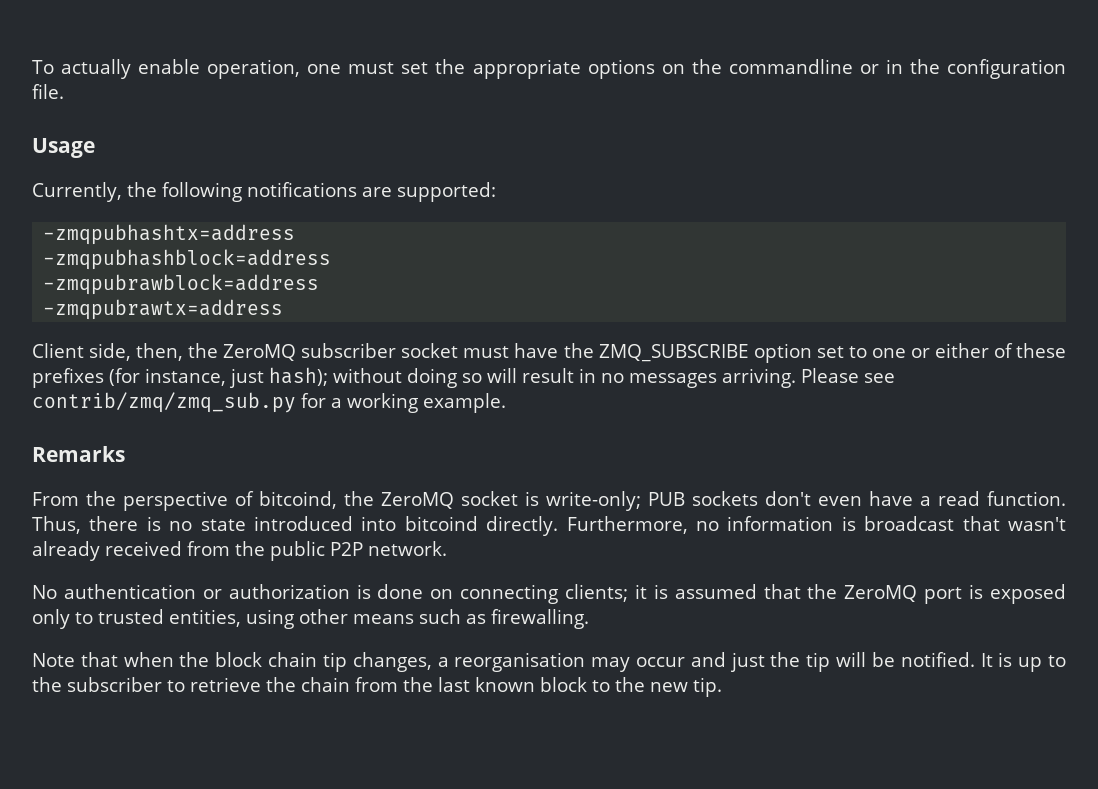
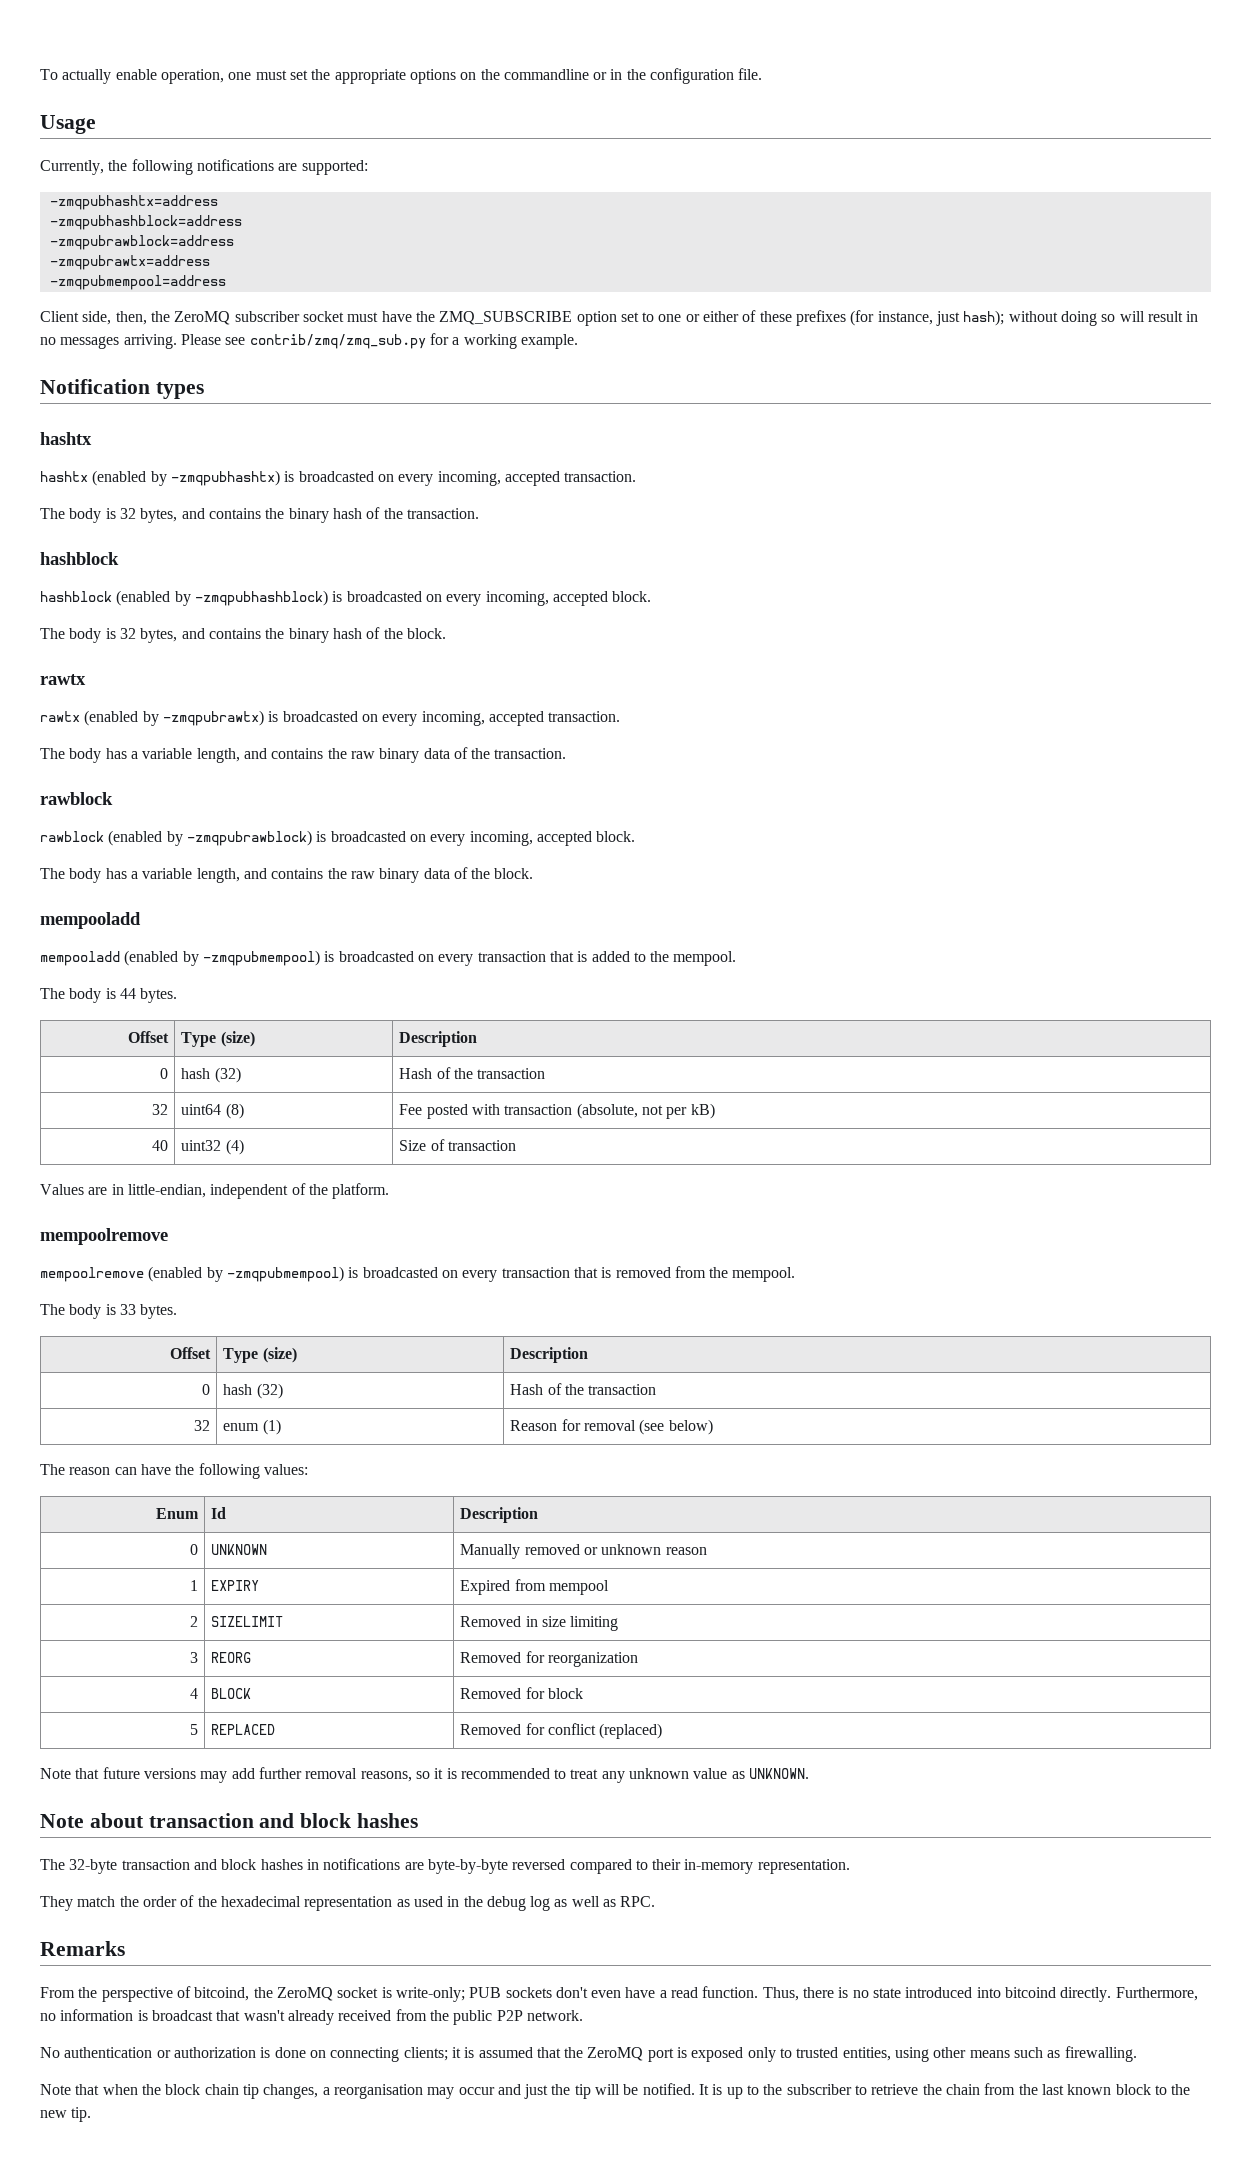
(284, 309) none -> [49,275,226,290] // -zmqpubmempool=address
(506, 403) none -> [40,379,204,399] [40,432,92,445] [40,470,637,486] [40,507,479,523] [40,552,119,565] [40,590,652,606] [40,627,446,643] [40,674,86,685] [40,710,621,726] [40,747,567,763] [40,792,113,805] [40,830,636,846] [40,867,534,883] [40,912,141,929] [40,950,737,966] [40,988,178,1003] [127,1031,169,1043] [181,1031,255,1047] [399,1031,478,1047] [159,1068,168,1079] [181,1067,241,1083] [399,1067,546,1079] [151,1104,168,1115] [181,1103,244,1119] [399,1103,715,1119] [151,1140,168,1151] [181,1139,244,1155] [399,1139,517,1151] [40,1183,390,1199] [40,1228,168,1245] [40,1266,796,1282] [40,1304,178,1319] [169,1347,211,1359] [223,1347,297,1363] [510,1347,589,1363] [201,1384,210,1395] [223,1383,283,1399] [510,1383,657,1395] [193,1420,210,1431] [223,1419,281,1435] [510,1419,713,1435] [40,1463,308,1479] [155,1508,199,1519] [211,1507,227,1519] [460,1507,539,1523] [189,1544,198,1555] [211,1544,268,1555] [460,1544,707,1559] [189,1580,198,1591] [211,1580,260,1591] [460,1579,610,1595] [189,1616,198,1627] [211,1616,284,1627] [460,1616,619,1631] [189,1652,198,1663] [211,1652,252,1663] [460,1651,639,1667] [189,1688,198,1699] [211,1688,252,1699] [460,1687,584,1699] [189,1724,198,1735] [211,1724,276,1735] [460,1723,663,1739] [40,1767,810,1783] [40,1813,419,1828] [40,1858,850,1874] [40,1895,656,1911] // Notification types // hashtx // hashtx (enabled by -zmqpubhashtx) is broadcasted on every incoming, accepted transaction. // The body is 32 bytes, and contains the binary hash of the transaction. // hashblock // hashblock (enabled by -zmqpubhashblock) is broadcasted on every incoming, accepted block. // The body is 32 bytes, and contains the binary hash of the block. // rawtx // rawtx (enabled by -zmqpubrawtx) is broadcasted on every incoming, accepted transaction. // The body has a variable length, and contains the raw binary data of the transaction. // rawblock // rawblock (enabled by -zmqpubrawblock) is broadcasted on every incoming, accepted block. // The body has a variable length, and contains the raw binary data of the block. // mempooladd // mempooladd (enabled by -zmqpubmempool) is broadcasted on every transaction that is added to the mempool. // The body is 44 bytes. // Offset | Type (size) | Description // 0 | hash (32) | Hash of the transaction // 32 | uint64 (8) | Fee posted with transaction (absolute, not per kB) // 40 | uint32 (4) | Size of transaction // Values are in little-endian, independent of the platform. // mempoolremove // mempoolremove (enabled by -zmqpubmempool) is broadcasted on every transaction that is removed from the mempool. // The body is 33 bytes. // Offset | Type (size) | Description // 0 | hash (32) | Hash of the transaction // 32 | enum (1) | Reason for removal (see below) // The reason can have the following values: // Enum | Id | Description // 0 | UNKNOWN | Manually removed or unknown reason // 1 | EXPIRY | Expired from mempool // 2 | SIZELIMIT | Removed in size limiting // 3 | REORG | Removed for reorganization // 4 | BLOCK | Removed for block // 5 | REPLACED | Removed for conflict (replaced) // Note that future versions may add further removal reasons, so it is recommended to treat any unknown value as UNKNOWN. // Note about transaction and block hashes // The 32-byte transaction and block hashes in notifications are byte-by-byte reversed compared to their in-memory representation. // They match the order of the hexadecimal representation as used in the debug log as well as RPC.

